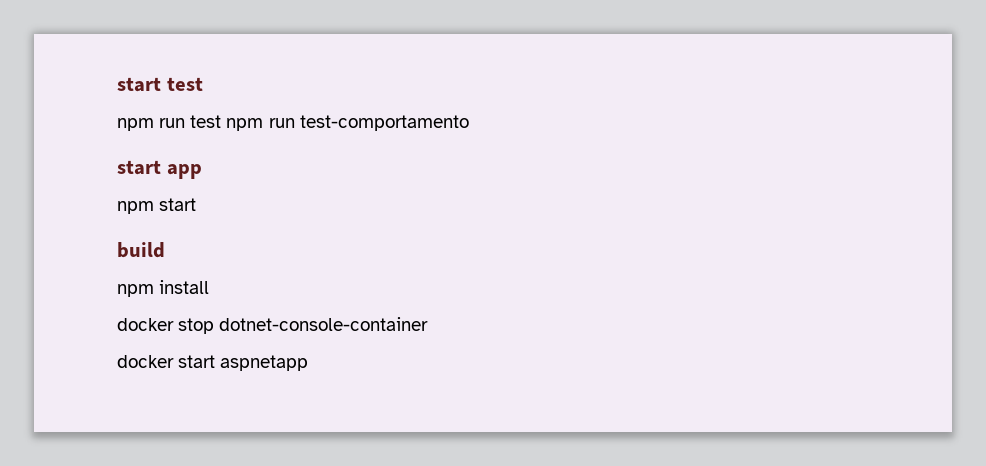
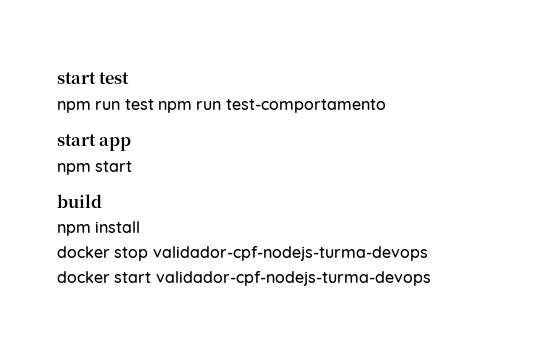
[219,317,429,331] dotnet-console-container -> [152,246,428,261] validador-cpf-nodejs-turma-devops
[220,355,309,371] aspnetapp -> [155,271,431,286] validador-cpf-nodejs-turma-devops

